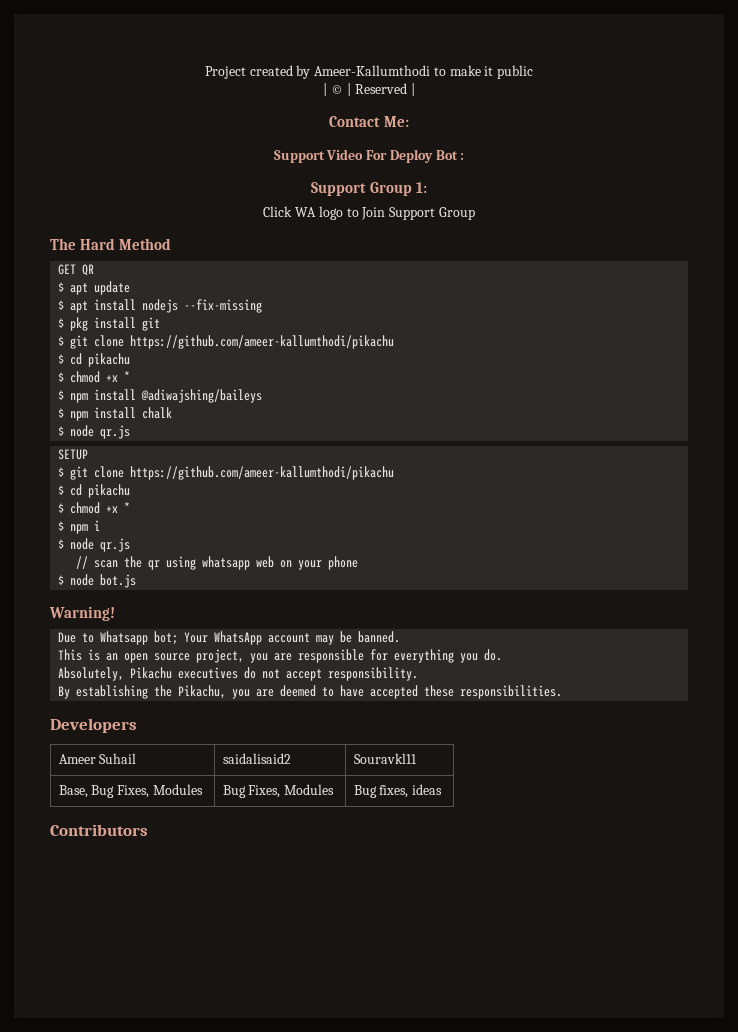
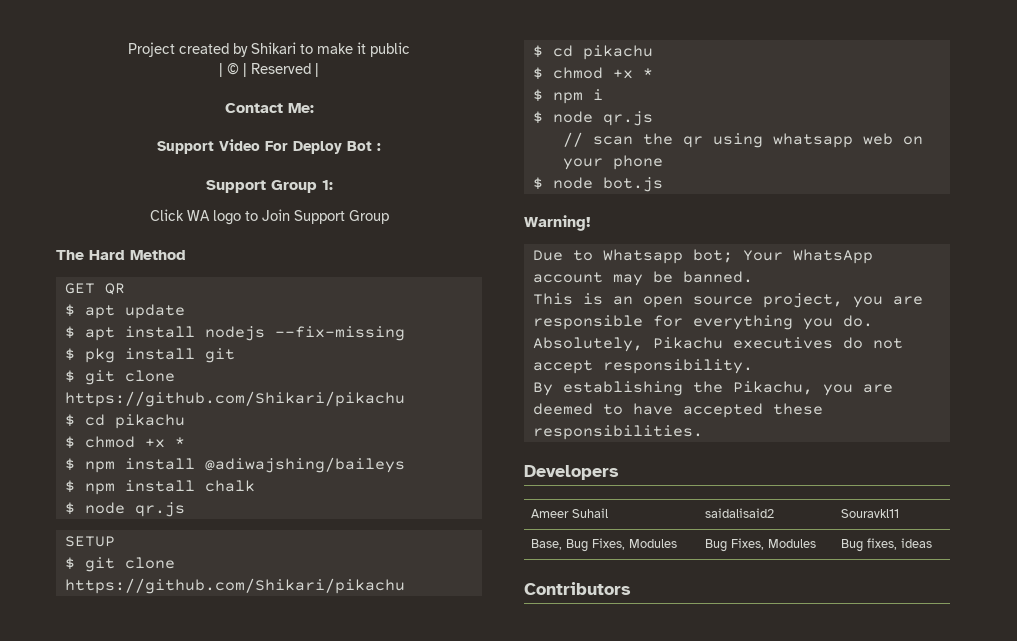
[314,65,431,76] Ameer-Kallumthodi -> [251,42,296,54] Shikari
[130,335,395,349] https://github.com/ameer-kallumthodi/pikachu -> [64,391,405,407] https://github.com/Shikari/pikachu
[130,466,395,480] https://github.com/ameer-kallumthodi/pikachu -> [64,578,405,594] https://github.com/Shikari/pikachu

